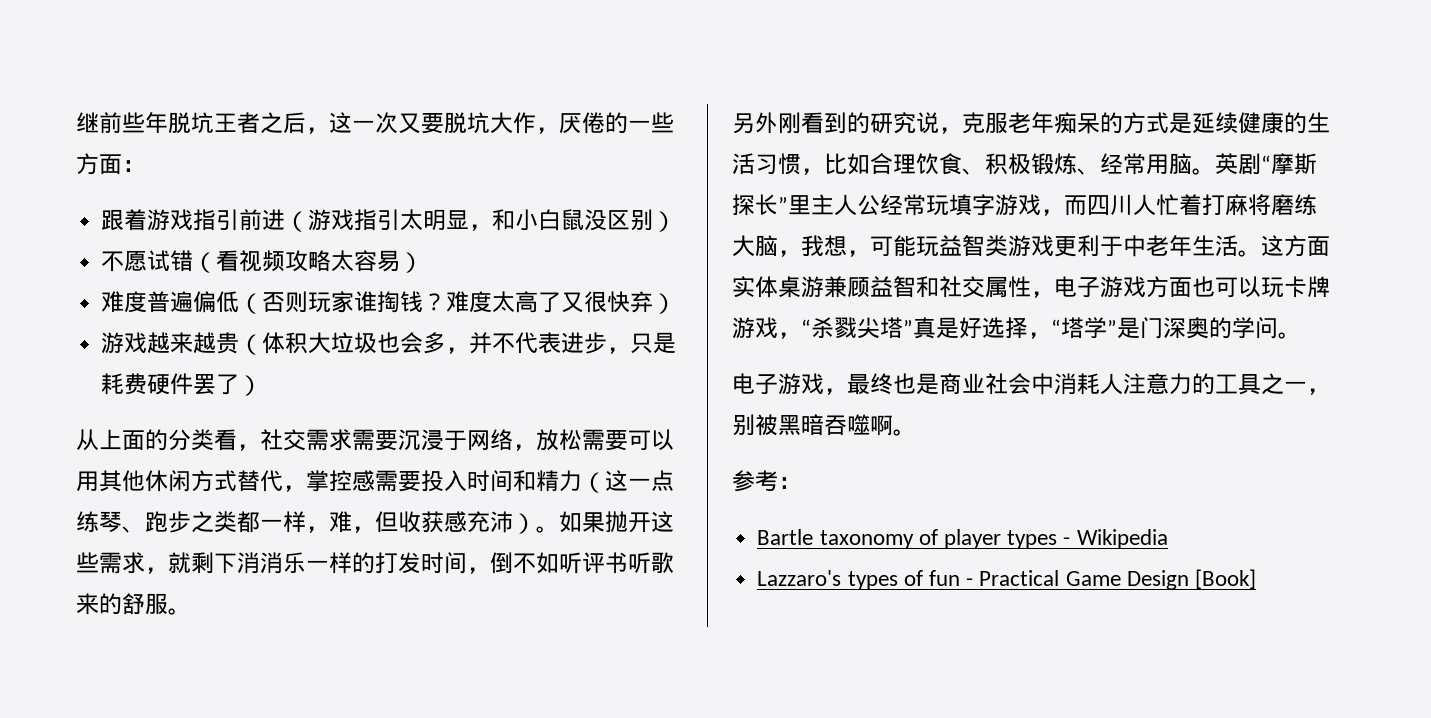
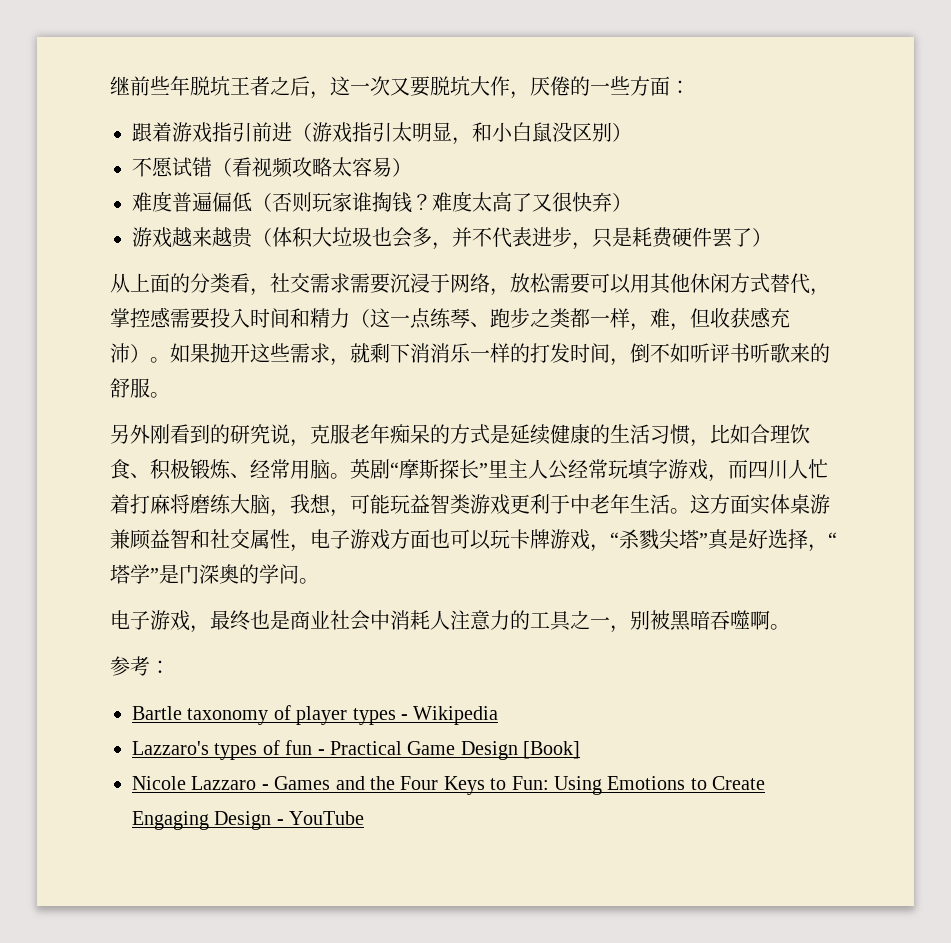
(1256, 579) none -> [132,776,766,795] [132,811,365,830] // Nicole Lazzaro - Games and the Four Keys to Fun: Using Emotions to Create Engaging Design - YouTube

